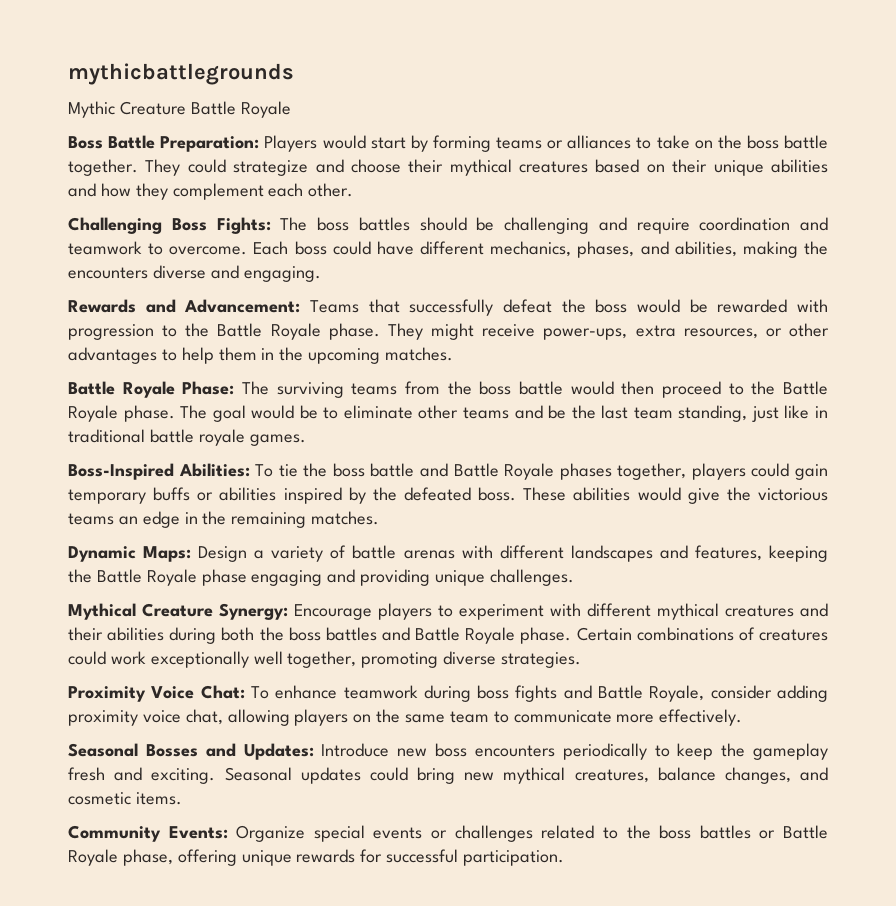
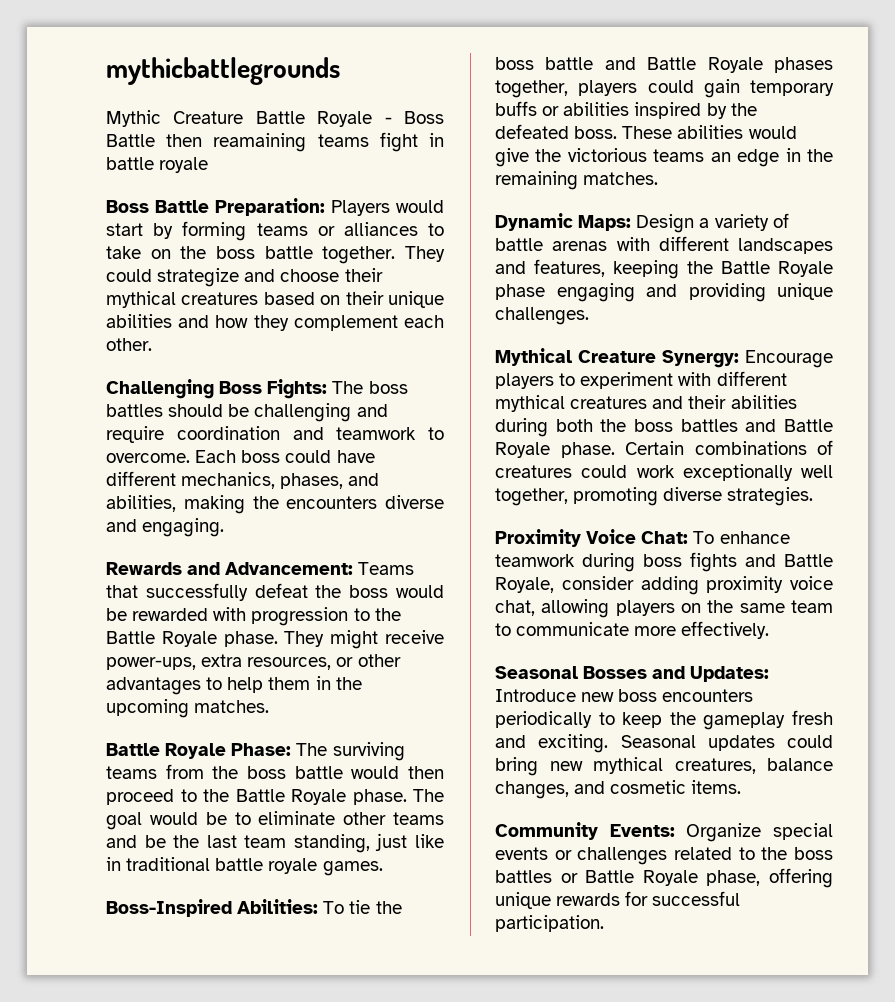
(291, 109) none -> [384,111,444,124] [106,132,444,152] [106,157,209,173] - Boss Battle then reamaining teams fight in battle royale

